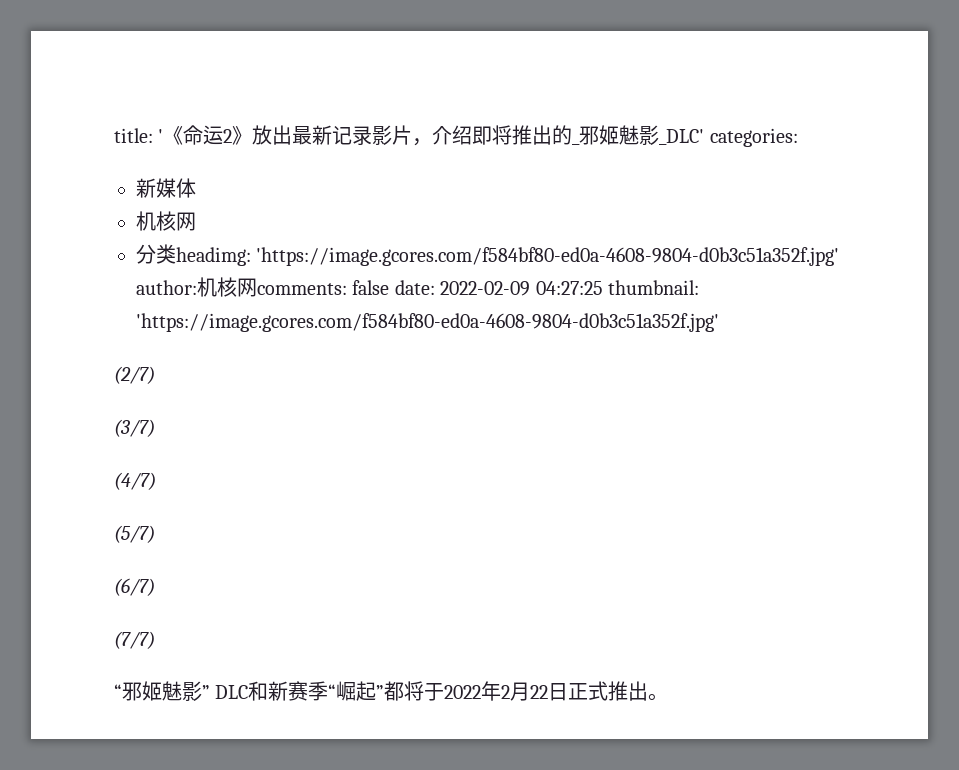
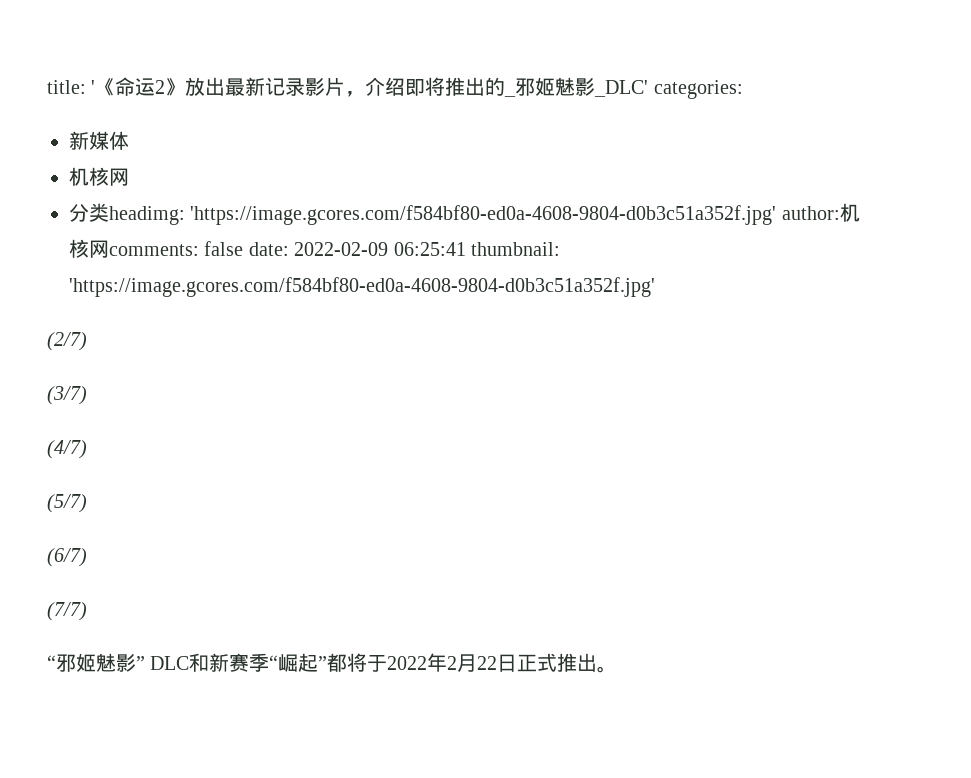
[535,281,603,295] 04:27:25 -> [393,242,466,256] 06:25:41

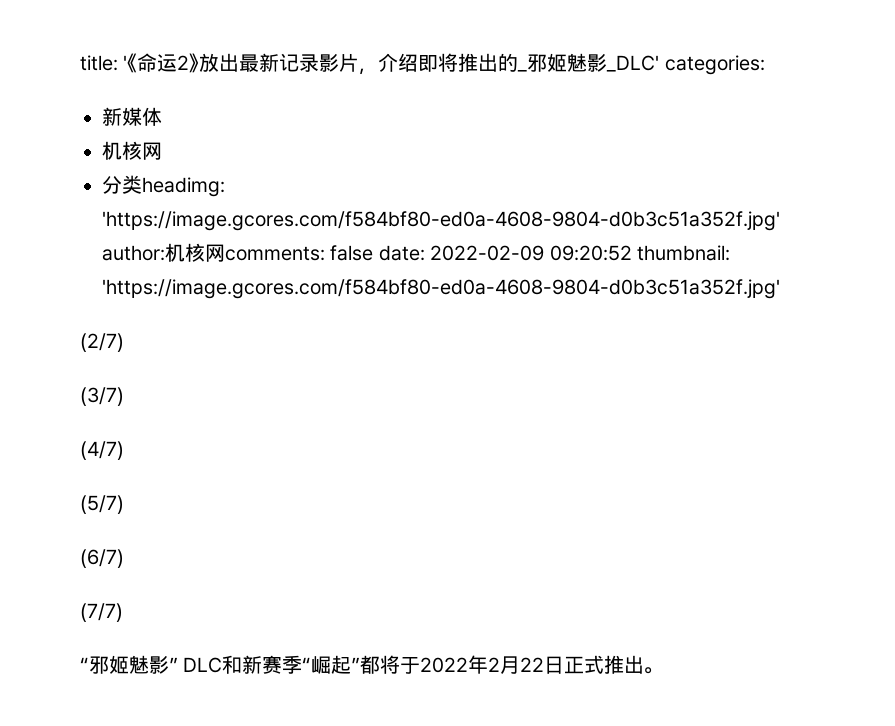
[393,242,466,256] 06:25:41 -> [549,245,632,261] 09:20:52

